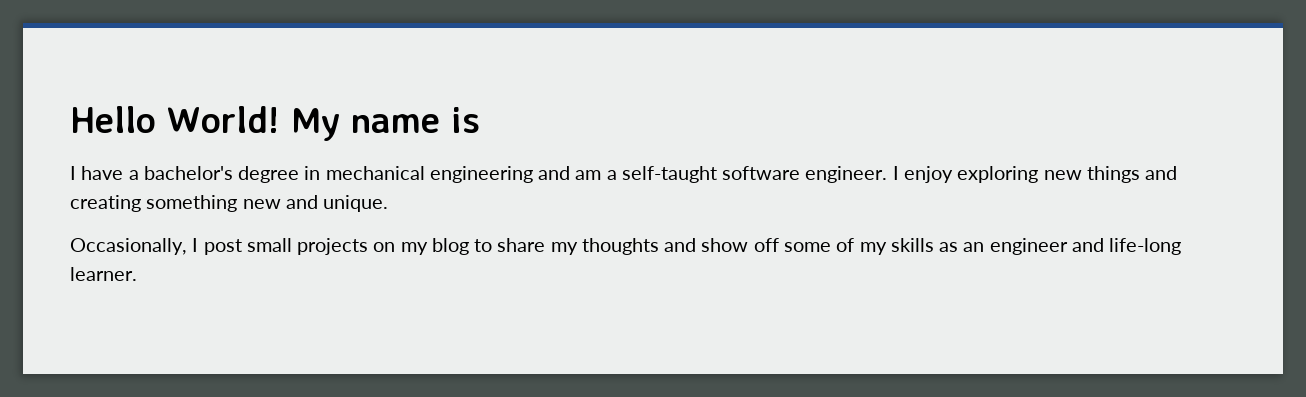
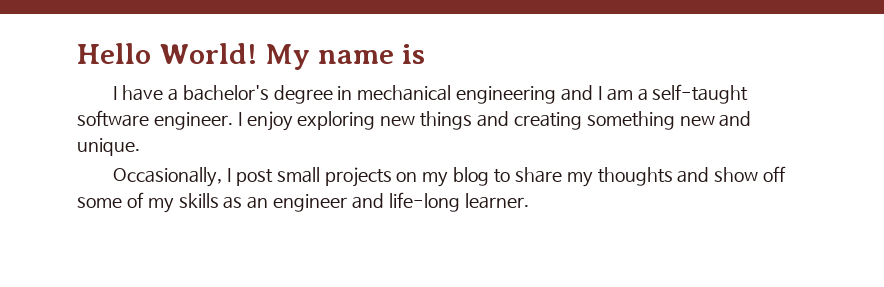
(571, 173) none -> [597,86,602,100] I

